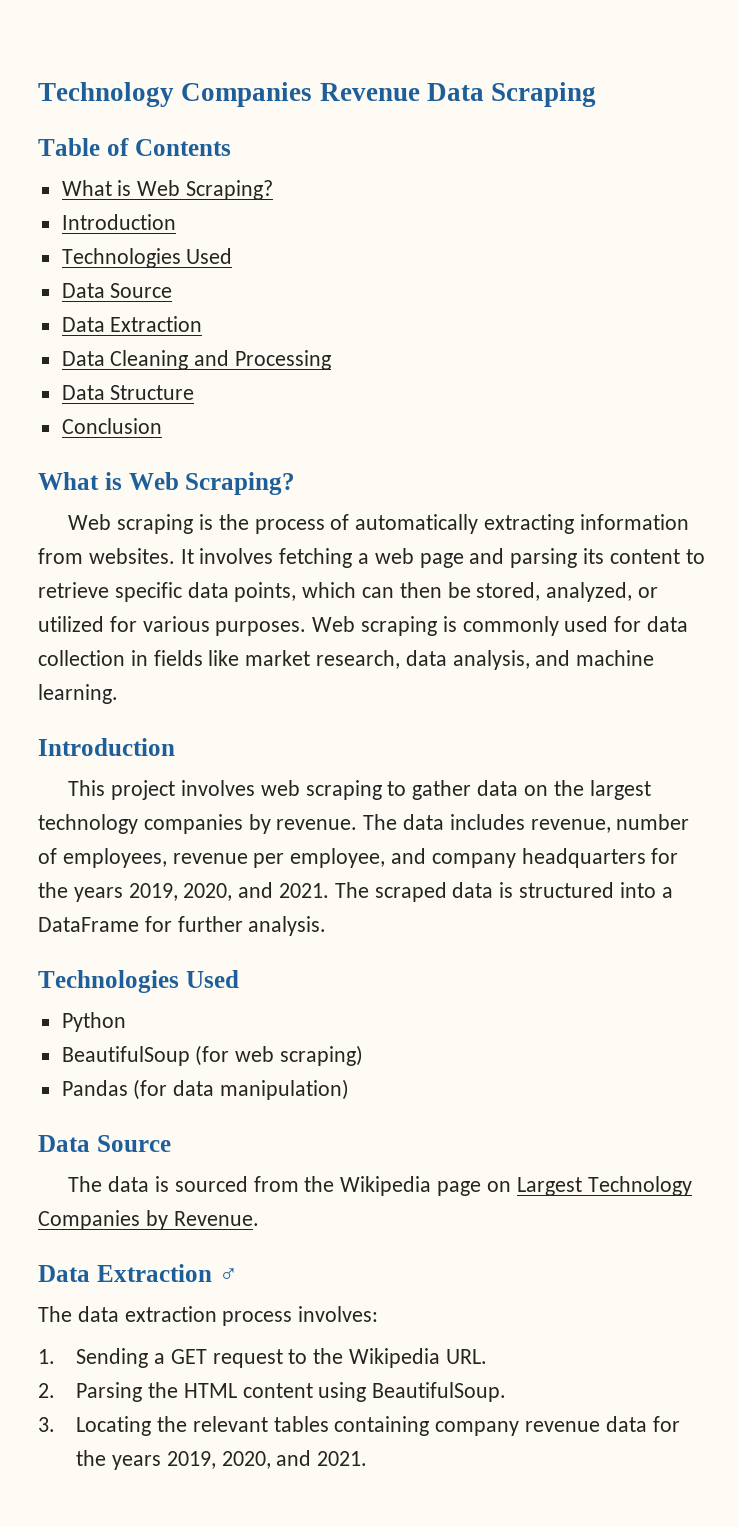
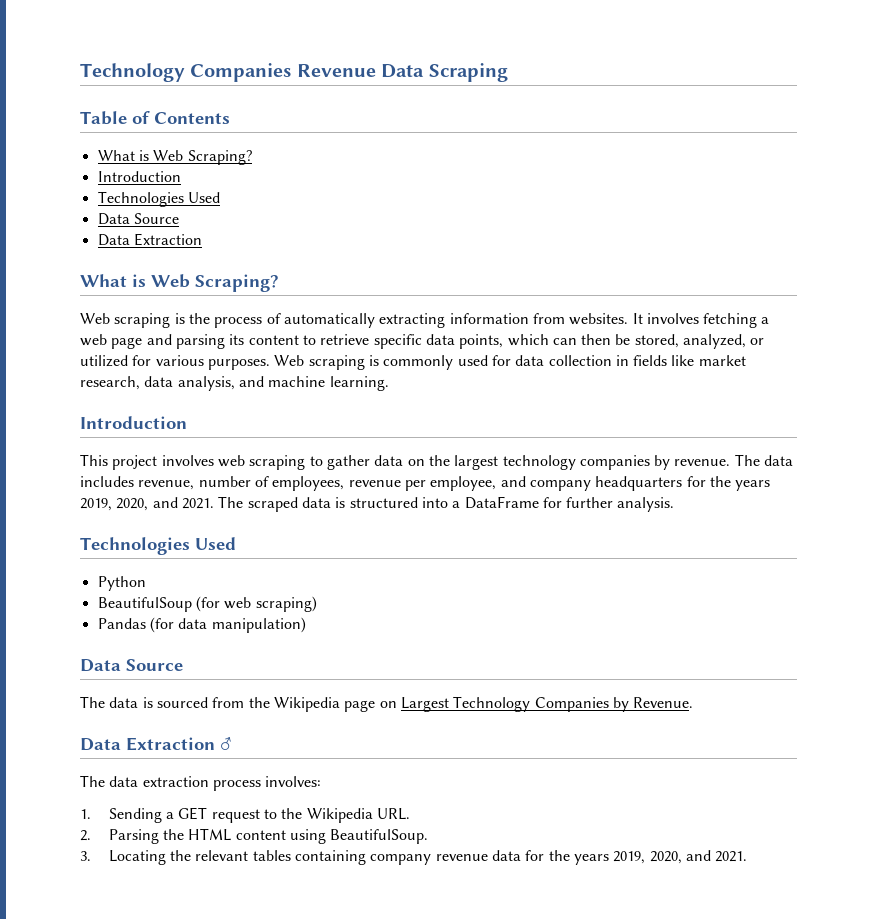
[61,350,332,370] [61,385,195,400] [61,418,162,434] // Data Cleaning and Processing // Data Structure // Conclusion -> (202, 239) none

